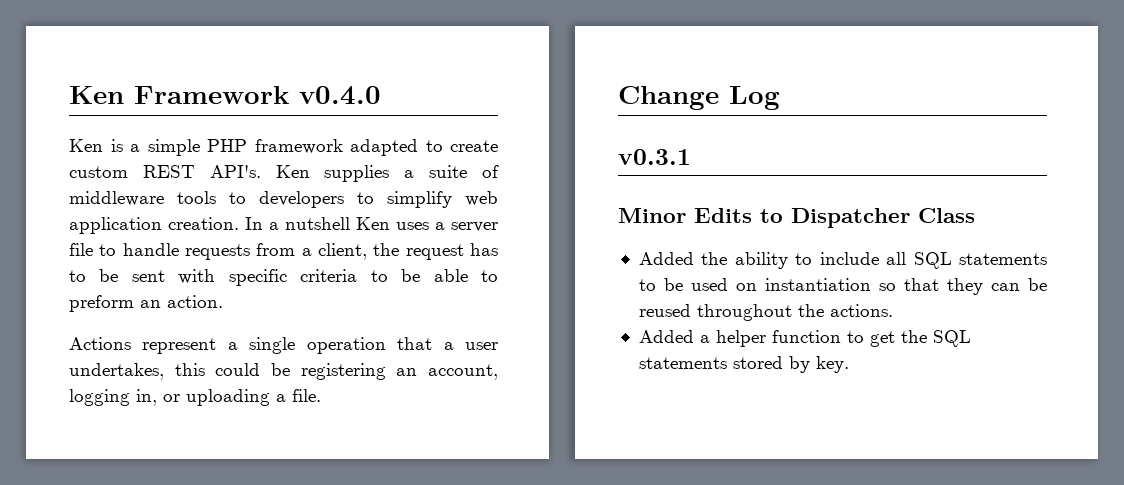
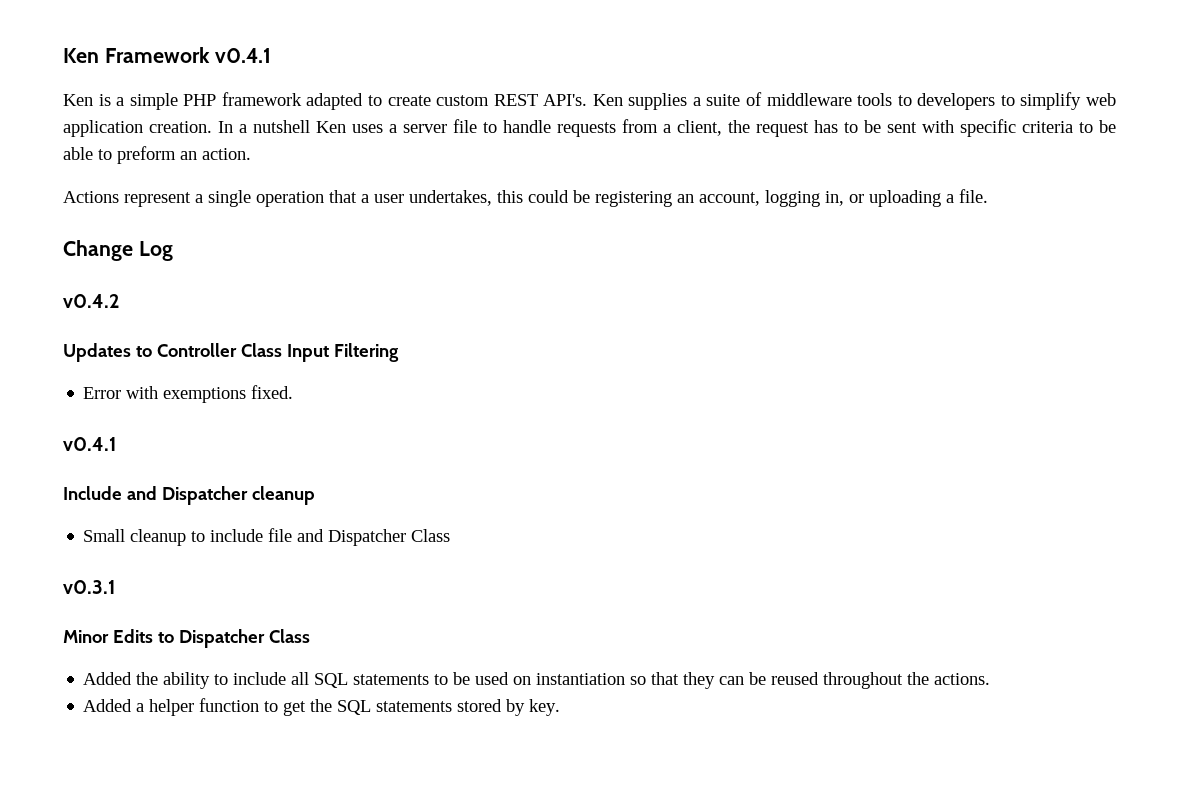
[299,86,381,105] v0.4.0 -> [214,48,271,63] v0.4.1
(780, 98) none -> [63,294,120,308] [63,343,399,362] [83,385,294,403] [63,437,116,451] [63,486,315,505] [83,528,451,546] // v0.4.2 // Updates to Controller Class Input Filtering // Error with exemptions fixed. // v0.4.1 // Include and Dispatcher cleanup // Small cleanup to include file and Dispatcher Class

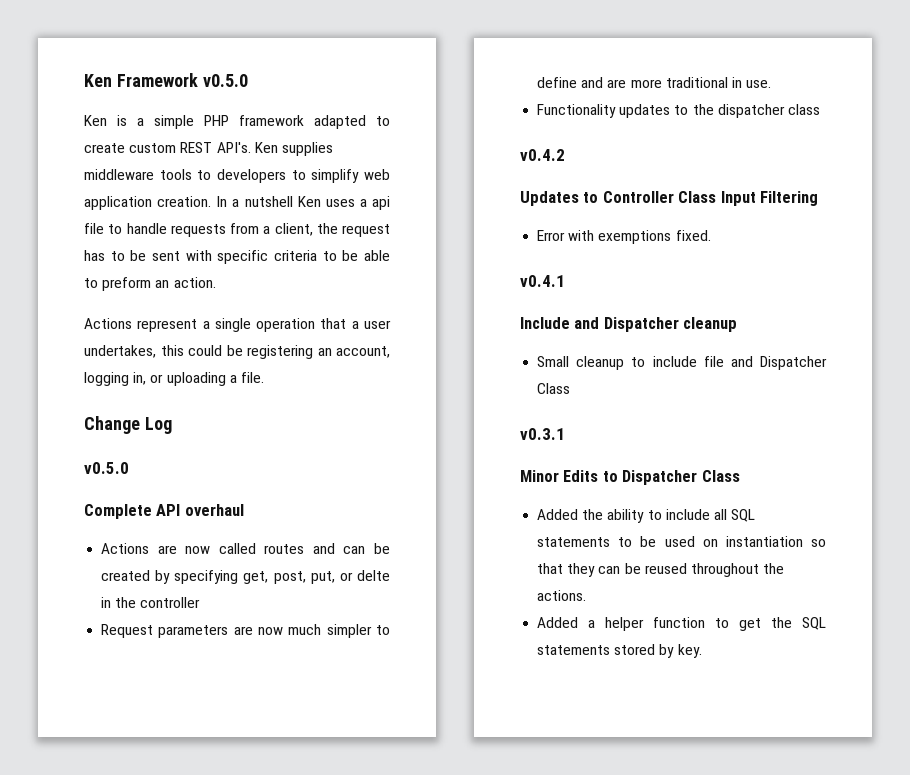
[214,48,271,63] v0.4.1 -> [202,74,248,87] v0.5.0
[692,92,763,106] a suite of -> (333, 149) none
[403,124,447,133] server -> [372,196,390,210] api
(173, 251) none -> [84,462,129,474] [84,504,244,519] [101,543,390,554] [101,570,390,584] [101,597,201,608] [101,624,390,638] [537,77,772,88] [537,104,820,118] // v0.5.0 // Complete API overhaul // Actions are now called routes and can be created by specifying get, post, put, or delte in the controller // Request parameters are now much simpler to define and are more traditional in use. // Functionality updates to the dispatcher class

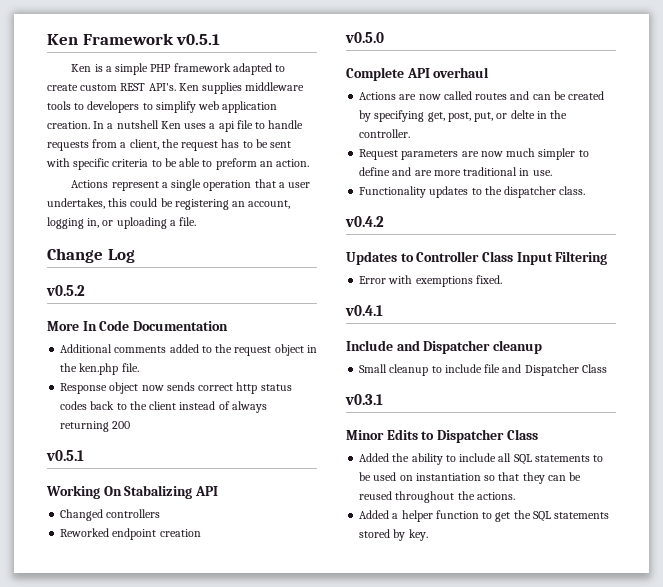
[202,74,248,87] v0.5.0 -> [176,34,221,45] v0.5.1
(172, 425) none -> [46,285,85,296] [47,320,228,331] [60,344,317,356] [60,363,139,375] [60,382,292,394] [60,401,267,413] [60,421,131,432] [46,450,84,461] [46,485,218,499] [60,509,161,521] [60,528,201,540] // v0.5.2 // More In Code Documentation // Additional comments added to the request object in the ken.php file. // Response object now sends correct http status codes back to the client instead of always returning 200 // v0.5.1 // Working On Stabalizing API // Changed controllers // Reworked endpoint creation
[140,597,201,608] controller -> [359,129,411,138] controller.
[787,104,820,115] class -> [559,186,586,195] class.

